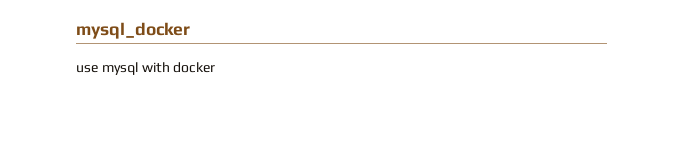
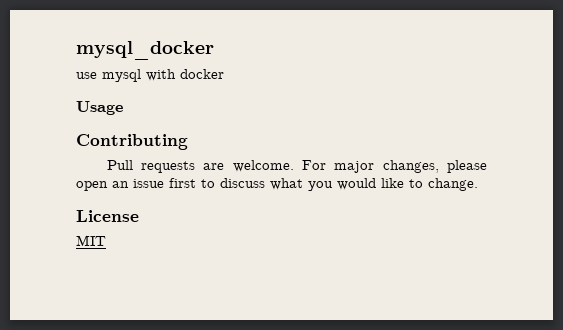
(216, 67) none -> [76,101,123,115] [76,134,188,150] [106,160,487,173] [76,178,478,191] [76,210,139,222] [76,235,106,246] // Usage // Contributing // Pull requests are welcome. For major changes, please open an issue first to discuss what you would like to change. // License // MIT

